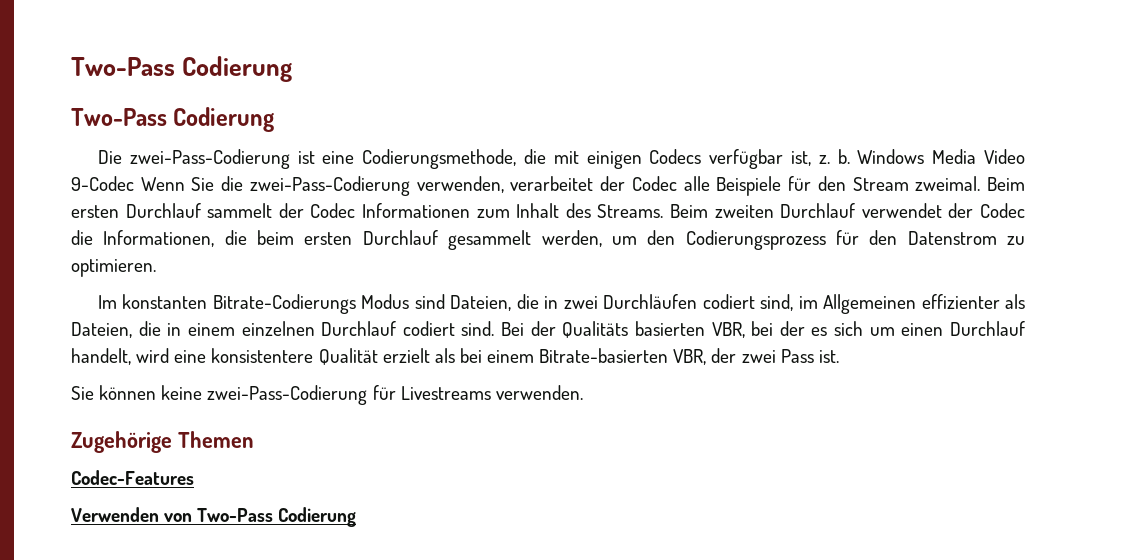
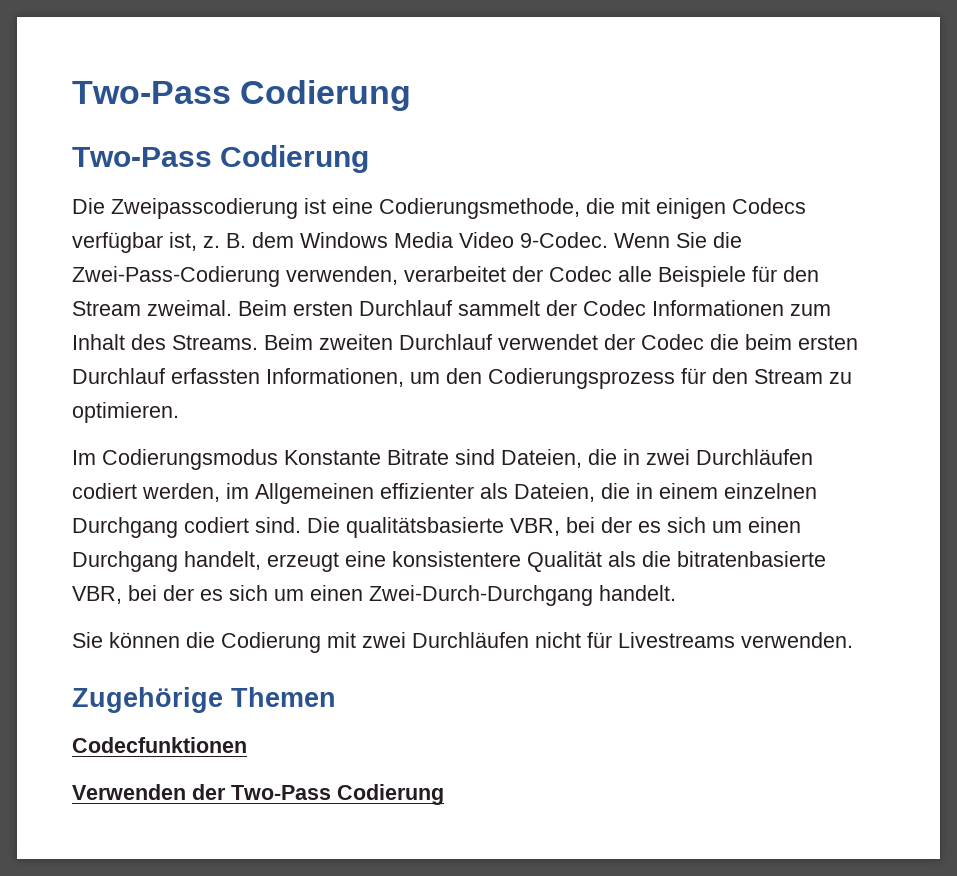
[129,149,290,169] zwei-Pass-Codierung -> [111,198,298,219] Zweipasscodierung
[837,149,850,164] b. -> [226,232,294,248] B. dem
[71,176,134,191] 9-Codec -> [520,232,608,248] 9-Codec.
[249,176,410,196] zwei-Pass-Codierung -> [72,266,280,287] Zwei-Pass-Codierung
[103,230,247,247] Informationen, die -> (739, 342) none
[448,230,602,250] gesammelt werden, -> [171,368,404,387] erfassten Informationen,
[907,231,997,245] Datenstrom -> [754,369,823,384] Stream
[122,294,410,314] konstanten Bitrate-Codierungs Modus -> [102,449,449,470] Codierungsmodus Konstante Bitrate
[760,294,794,311] sind, -> [142,483,220,502] werden,
[321,321,397,336] Durchlauf -> [72,517,178,538] Durchgang
[501,321,1026,338] [71,348,839,365] [71,385,368,405] Bei der Qualitäts basierten VBR, bei der es sich um einen Durchlauf handelt, wird eine konsistentere Qualität erzielt als bei einem Bitrate-basierten VBR, der zwei Pass ist. // Sie können keine zwei-Pass-Codierung -> [307,517,801,538] [72,551,826,572] [72,585,676,606] [72,632,581,653] Die qualitätsbasierte VBR, bei der es sich um einen Durchgang handelt, erzeugt eine konsistentere Qualität als die bitratenbasierte VBR, bei der es sich um einen Zwei-Durch-Durchgang handelt. // Sie können die Codierung mit zwei Durchläufen nicht
[71,470,194,485] Codec-Features -> [72,737,247,753] Codecfunktionen
[164,513,193,522] von -> [192,784,226,800] der

